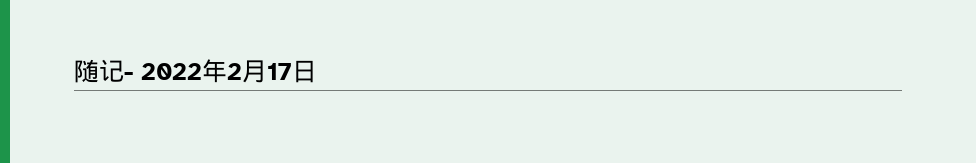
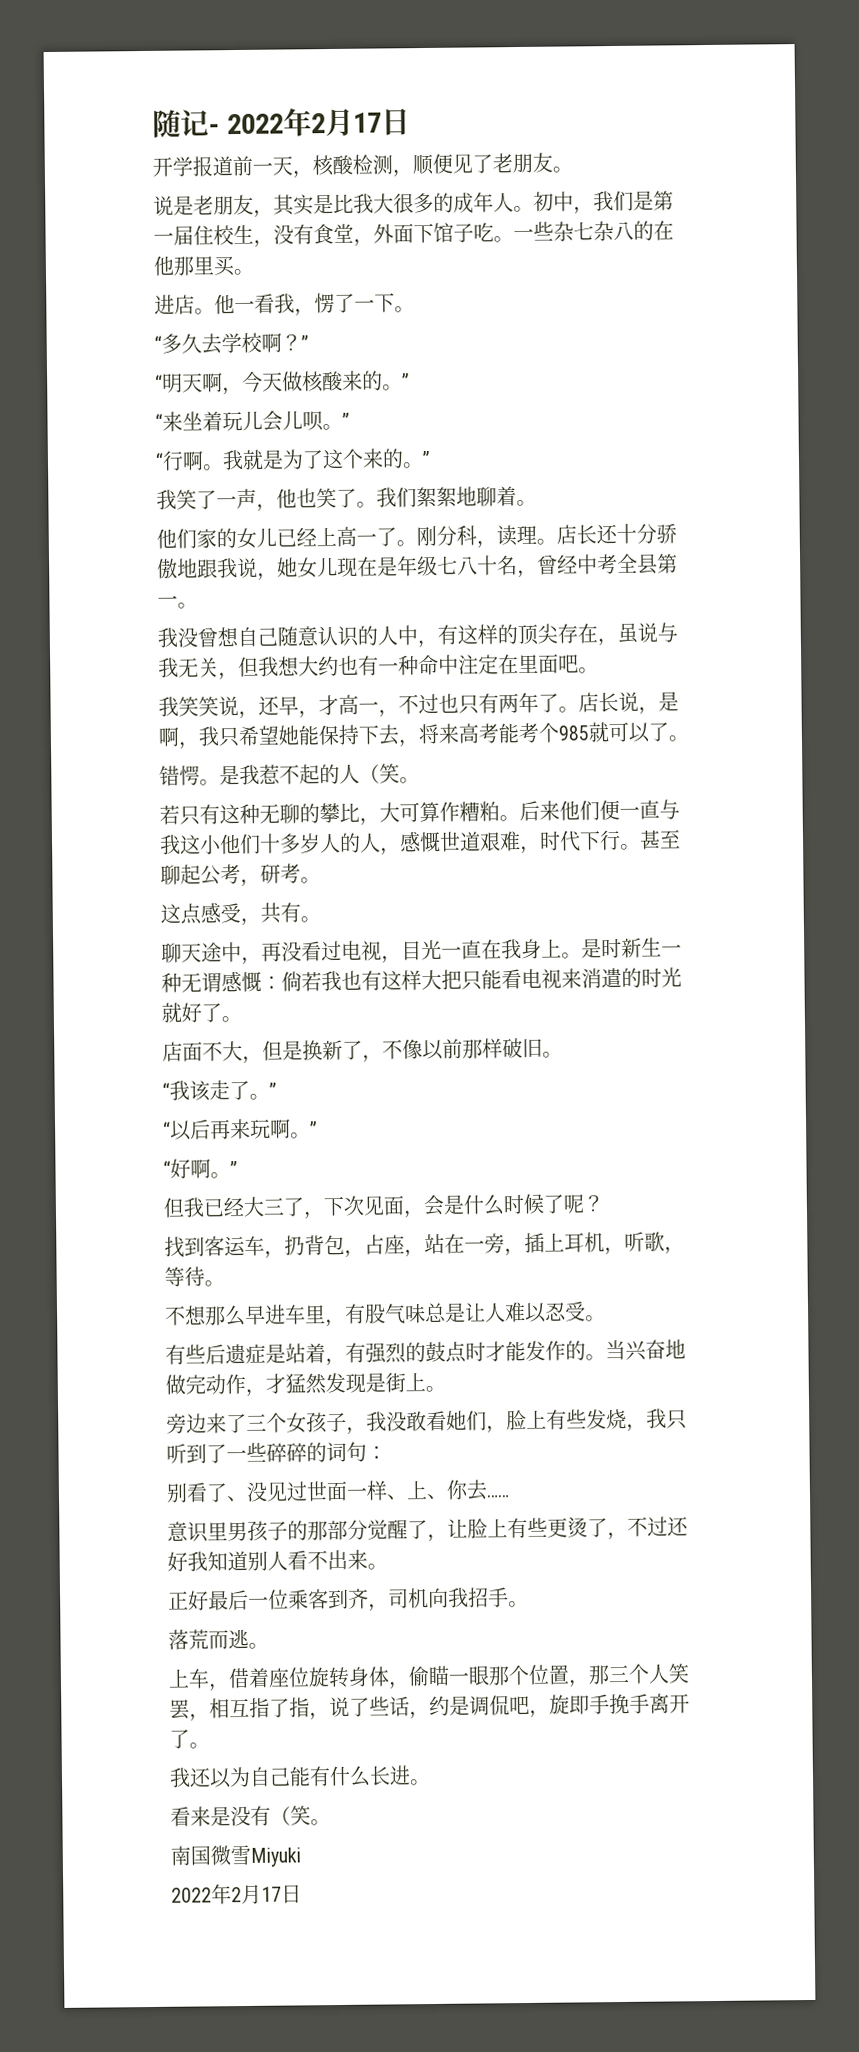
(317, 71) none -> [152,152,573,179] [153,190,674,218] [153,220,674,248] [153,255,254,277] [154,292,415,317] [154,332,309,355] [155,370,410,396] [155,410,350,432] [155,448,431,471] [156,486,537,512] [156,523,677,550] [157,553,678,581] [157,595,198,609] [157,622,678,649] [158,653,599,681] [158,691,679,720] [158,721,689,750] [159,763,420,786] [159,799,680,826] [159,829,681,856] [160,863,321,888] [160,902,321,927] [161,937,682,965] [161,967,682,993] [161,1002,242,1023] [162,1038,563,1064] [162,1080,277,1102] [163,1118,318,1141] [163,1158,238,1179] [163,1193,604,1220] [164,1231,685,1259] [164,1266,225,1287] [164,1301,606,1328] [165,1339,686,1367] [165,1372,446,1397] [166,1408,687,1435] [166,1441,387,1464] [166,1479,510,1503] [167,1516,689,1543] [167,1549,388,1572] [168,1587,529,1612] [168,1628,269,1650] [168,1663,690,1692] [169,1693,690,1722] [169,1729,210,1749] [169,1765,431,1789] [170,1805,331,1827] [170,1844,301,1867] [171,1884,302,1905] // 开学报道前一天，核酸检测，顺便见了老朋友。 // 说是老朋友，其实是比我大很多的成年人。初中，我们是第一届住校生，没有食堂，外面下馆子吃。一些杂七杂八的在他那里买。 // 进店。他一看我，愣了一下。 // “多久去学校啊？” // “明天啊，今天做核酸来的。” // “来坐着玩儿会儿呗。” // “行啊。我就是为了这个来的。” // 我笑了一声，他也笑了。我们絮絮地聊着。 // 他们家的女儿已经上高一了。刚分科，读理。店长还十分骄傲地跟我说，她女儿现在是年级七八十名，曾经中考全县第一。 // 我没曾想自己随意认识的人中，有这样的顶尖存在，虽说与我无关，但我想大约也有一种命中注定在里面吧。 // 我笑笑说，还早，才高一，不过也只有两年了。店长说，是啊，我只希望她能保持下去，将来高考能考个985就可以了。 // 错愕。是我惹不起的人（笑。 // 若只有这种无聊的攀比，大可算作糟粕。后来他们便一直与我这小他们十多岁人的人，感慨世道艰难，时代下行。甚至聊起公考，研考。 // 这点感受，共有。 // 聊天途中，再没看过电视，目光一直在我身上。是时新生一种无谓感慨：倘若我也有这样大把只能看电视来消遣的时光就好了。 // 店面不大，但是换新了，不像以前那样破旧。 // “我该走了。” // “以后再来玩啊。” // “好啊。” // 但我已经大三了，下次见面，会是什么时候了呢？ // 找到客运车，扔背包，占座，站在一旁，插上耳机，听歌，等待。 // 不想那么早进车里，有股气味总是让人难以忍受。 // 有些后遗症是站着，有强烈的鼓点时才能发作的。当兴奋地做完动作，才猛然发现是街上。 // 旁边来了三个女孩子，我没敢看她们，脸上有些发烧，我只听到了一些碎碎的词句： // 别看了、没见过世面一样、上、你去…… // 意识里男孩子的那部分觉醒了，让脸上有些更烫了，不过还好我知道别人看不出来。 // 正好最后一位乘客到齐，司机向我招手。 // 落荒而逃。 // 上车，借着座位旋转身体，偷瞄一眼那个位置，那三个人笑罢，相互指了指，说了些话，约是调侃吧，旋即手挽手离开了。 // 我还以为自己能有什么长进。 // 看来是没有（笑。 // 南国微雪Miyuki // 2022年2月17日

